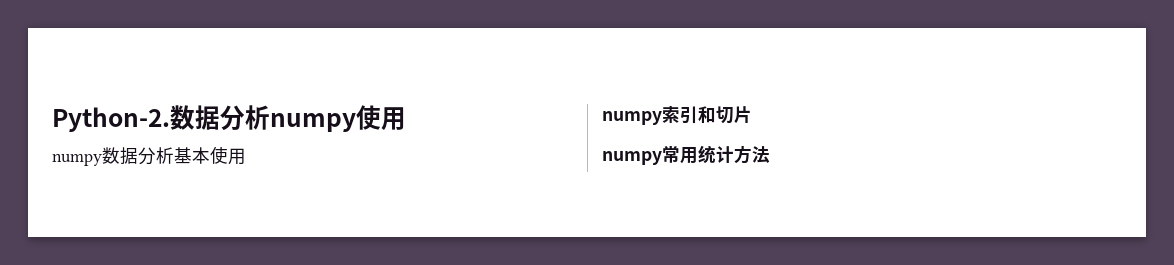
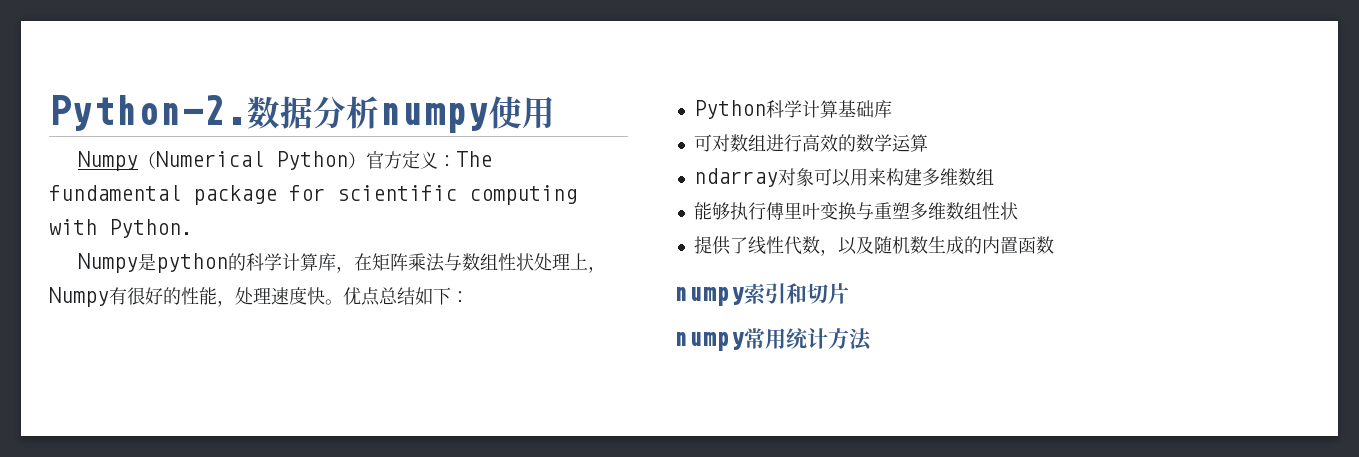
[52,146,246,166] numpy数据分析基本使用 -> [77,150,492,171] [49,185,577,205] [49,219,193,238] [77,253,606,273] [49,287,469,307] [693,100,892,119] [693,134,928,152] [693,168,994,187] [693,202,1018,220] [693,236,1054,256] Numpy（Numerical Python）官方定义：The fundamental package for scientific computing with Python. // Numpy是python的科学计算库，在矩阵乘法与数组性状处理上，Numpy有很好的性能，处理速度快。优点总结如下： // Python科学计算基础库 // 可对数组进行高效的数学运算 // ndarray对象可以用来构建多维数组 // 能够执行傅里叶变换与重塑多维数组性状 // 提供了线性代数，以及随机数生成的内置函数

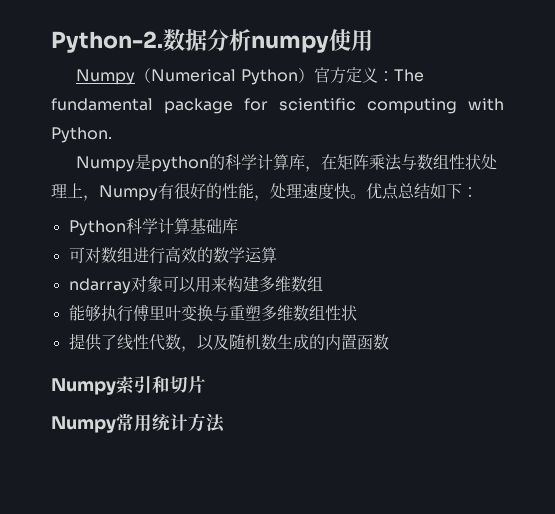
[674,287,744,306] numpy -> [51,378,116,395] Numpy
[674,332,744,351] numpy -> [51,416,116,433] Numpy

